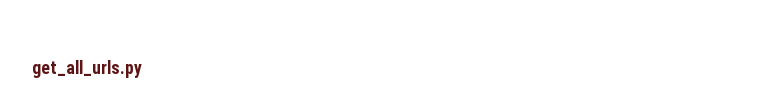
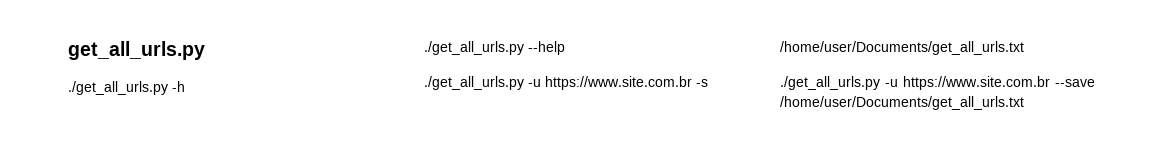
(142, 69) none -> [68,81,185,95] [424,41,565,55] [424,76,708,90] [780,41,1024,55] [780,76,1095,90] [780,96,1024,110] // ./get_all_urls.py -h // ./get_all_urls.py --help // ./get_all_urls.py -u https://www.site.com.br -s /home/user/Documents/get_all_urls.txt // ./get_all_urls.py -u https://www.site.com.br --save /home/user/Documents/get_all_urls.txt

